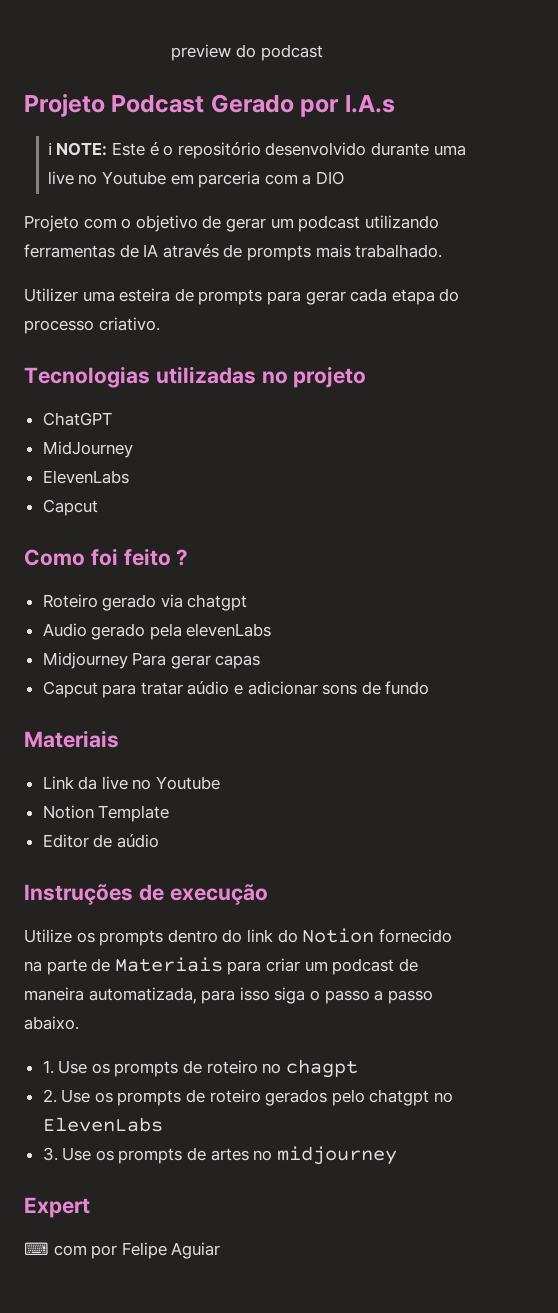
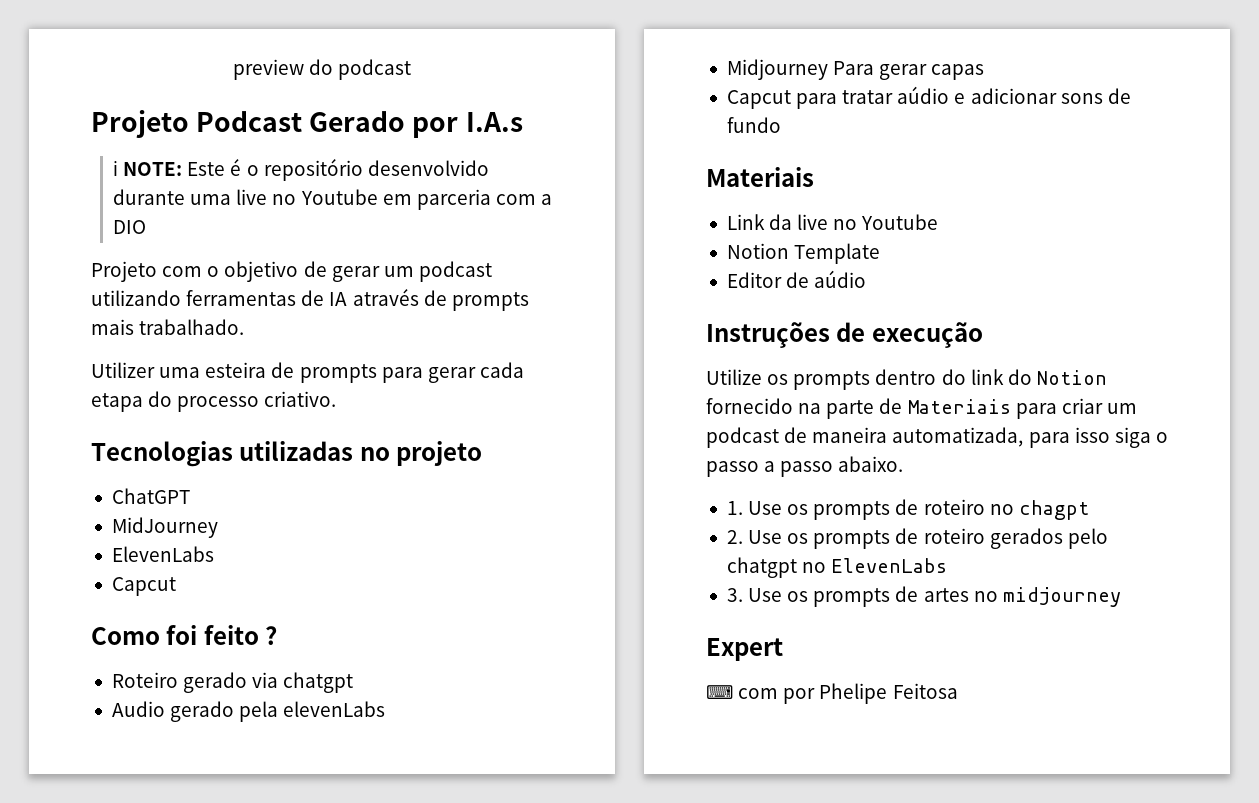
[121,1242,221,1259] Felipe Aguiar -> [819,683,958,704] Phelipe Feitosa

